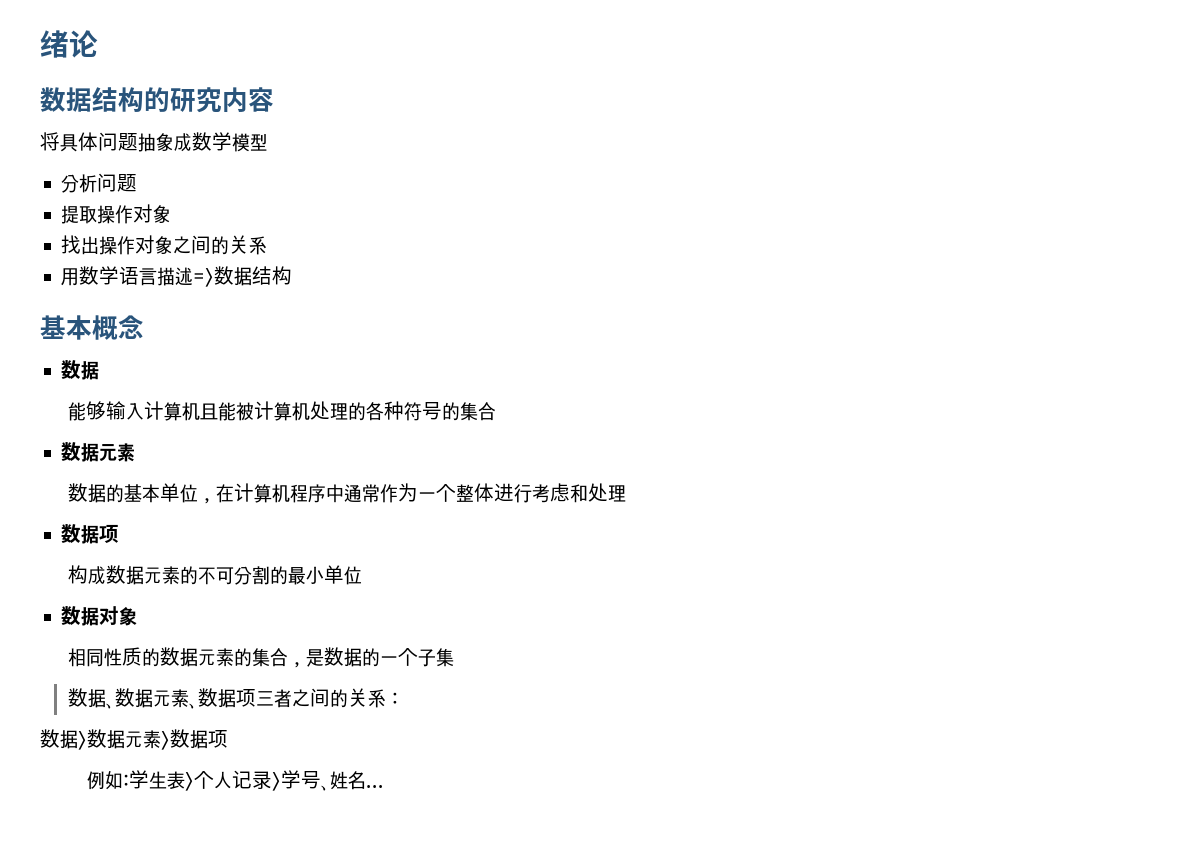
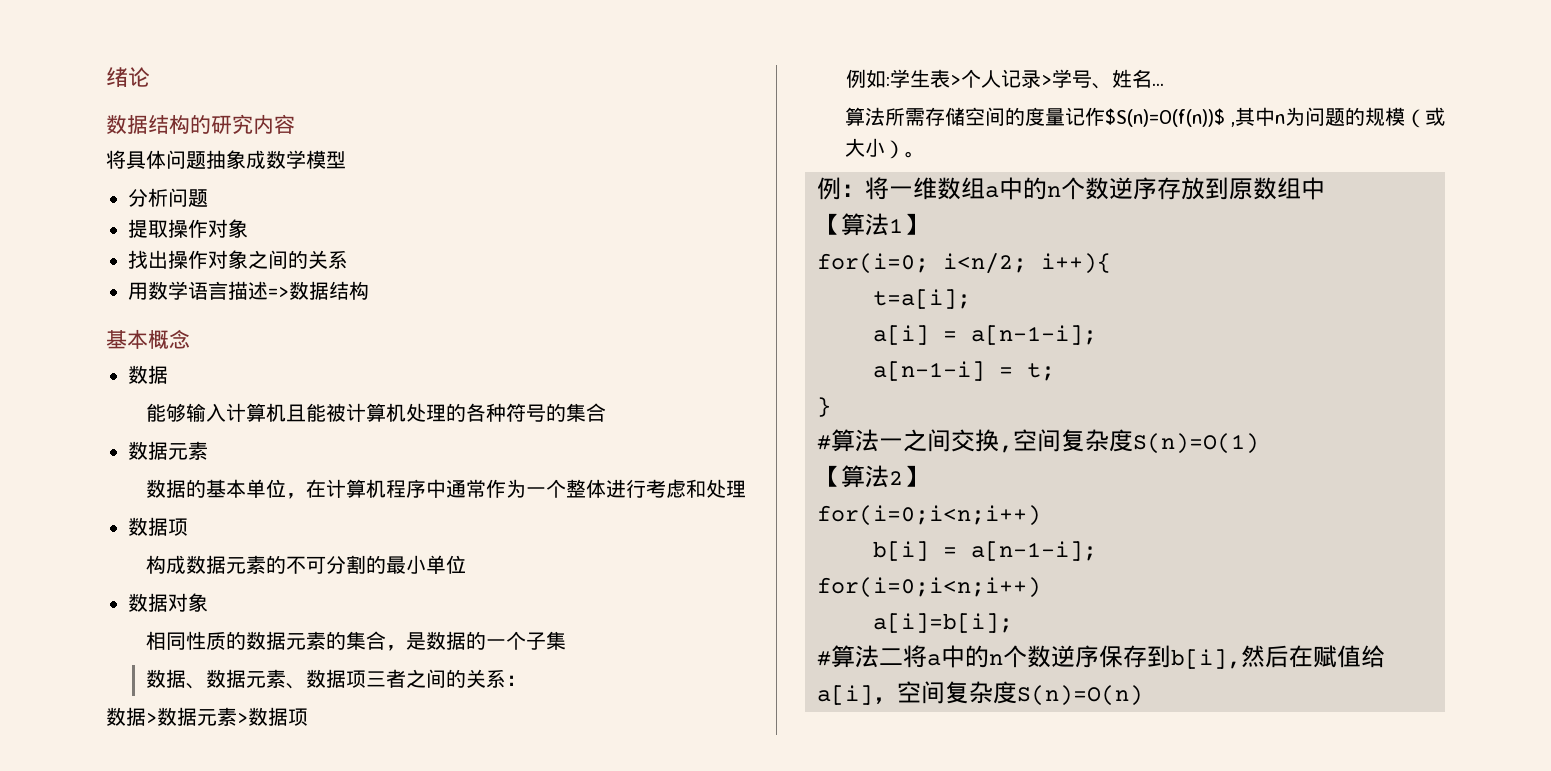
(384, 786) none -> [844,107,1445,128] [844,138,925,159] [817,177,1325,200] [817,213,927,236] [817,253,1111,274] [873,289,971,309] [873,325,1097,345] [873,361,1055,381] [817,397,831,417] [817,429,1259,454] [817,465,927,488] [817,505,1041,526] [873,541,1097,561] [817,577,1041,598] [873,613,1013,633] [817,645,1385,669] [817,681,1143,706] // 算法所需存储空间的度量记作$S(n)=O(f(n))$ ,其中n为问题的规模（或大小）。 // 例：将一维数组a中的n个数逆序存放到原数组中 // 【算法1】 // for(i=0; i<n/2; i++){ // t=a[i]; // a[i] = a[n-1-i]; // a[n-1-i] = t; // } // #算法一之间交换,空间复杂度S(n)=O(1) // 【算法2】 // for(i=0;i<n;i++) // b[i] = a[n-1-i]; // for(i=0;i<n;i++) // a[i]=b[i]; // #算法二将a中的n个数逆序保存到b[i],然后在赋值给a[i]，空间复杂度S(n)=O(n)

